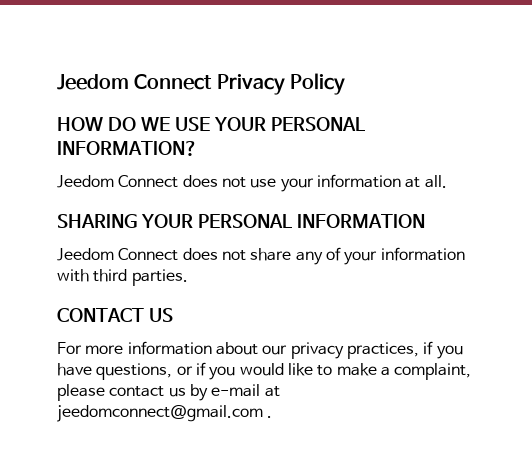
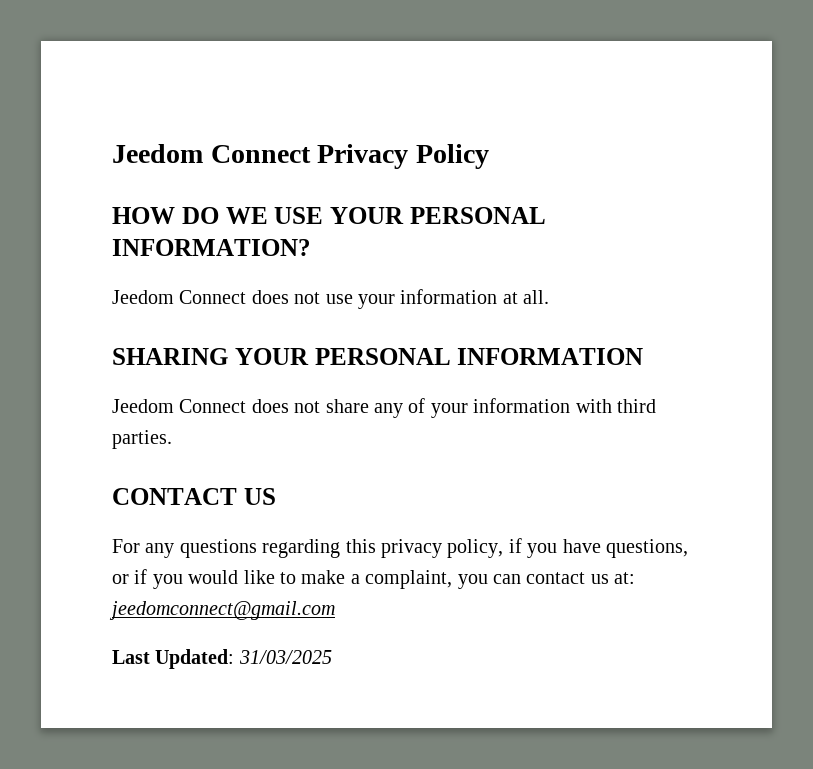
[85,341,419,359] more information about our privacy practices, -> [145,539,504,558] any questions regarding this privacy policy,
[57,384,280,401] [57,405,273,422] please contact us by e-mail at jeedomconnect@gmail.com . -> [457,572,636,589] [109,601,335,620] [112,649,332,669] you can contact us at: jeedomconnect@gmail.com // Last Updated: 31/03/2025

